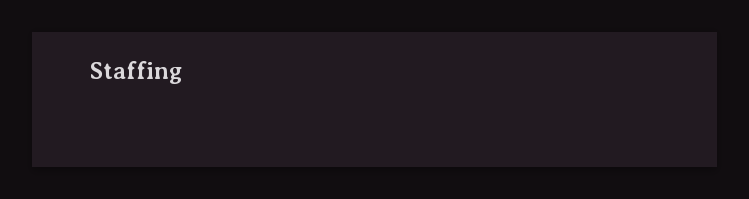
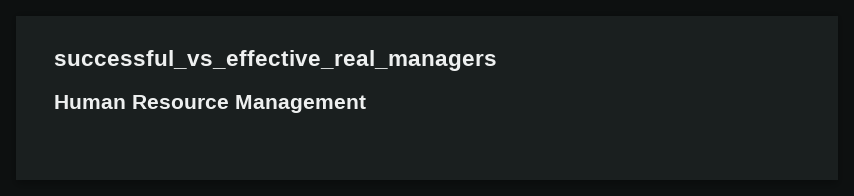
[90,61,182,84] Staffing -> [54,50,497,71] [54,95,366,113] successful_vs_effective_real_managers // Human Resource Management

